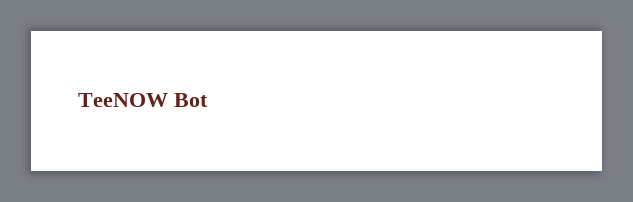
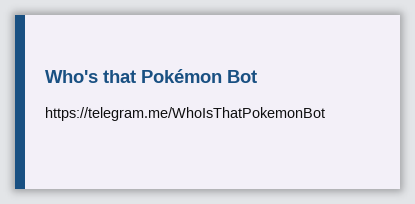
[78,93,168,107] TeeNOW -> [45,69,222,83] Who's that Pokémon
(208, 100) none -> [45,107,325,121] // https://telegram.me/WhoIsThatPokemonBot

